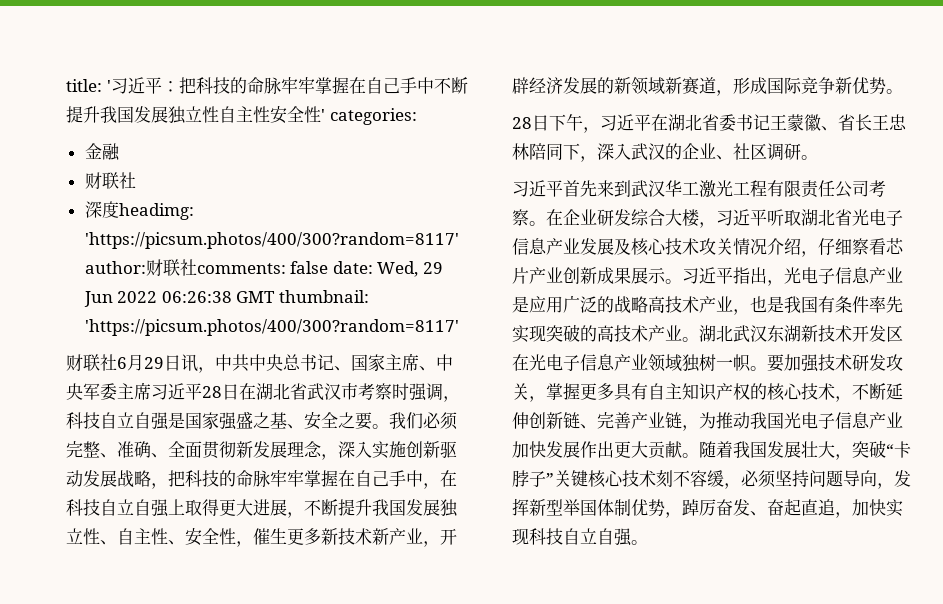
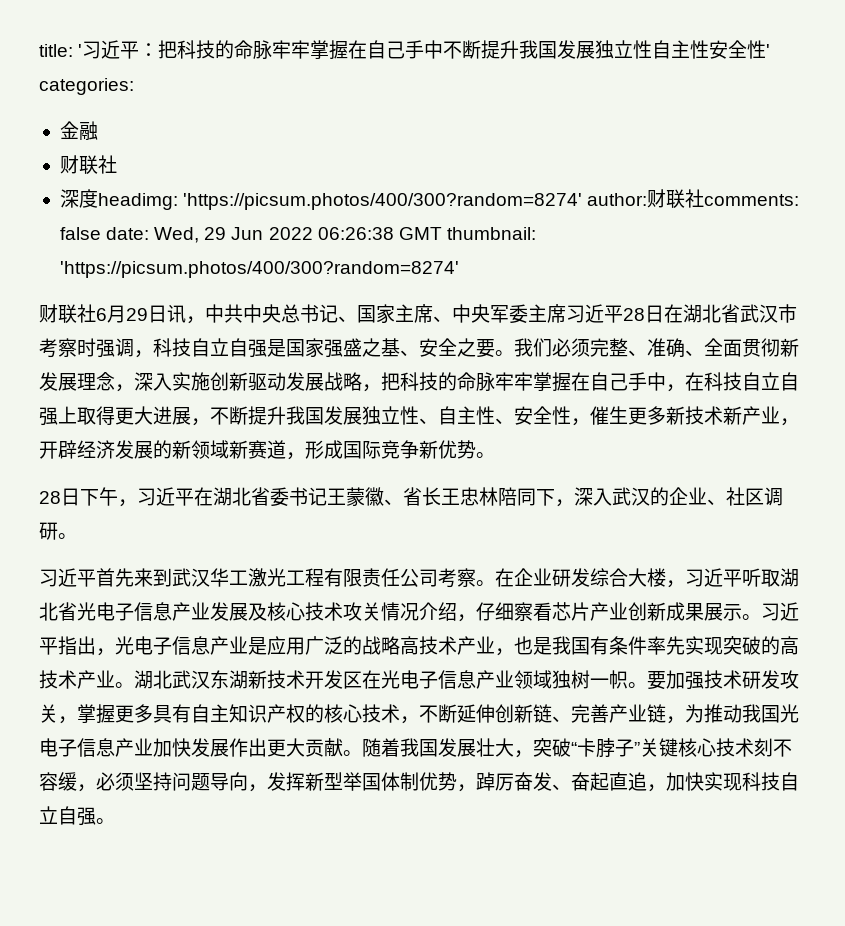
[84,232,459,249] 'https://picsum.photos/400/300?random=8117' -> [183,193,583,210] 'https://picsum.photos/400/300?random=8274'
[84,319,459,336] 'https://picsum.photos/400/300?random=8117' -> [59,261,459,278] 'https://picsum.photos/400/300?random=8274'

